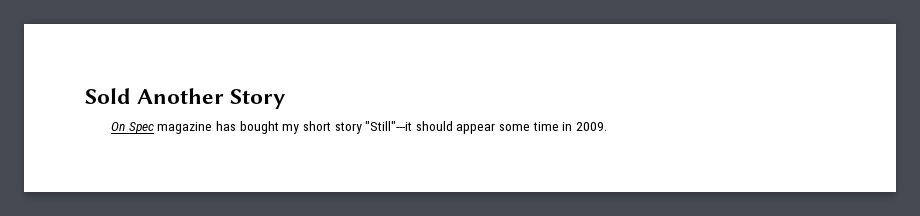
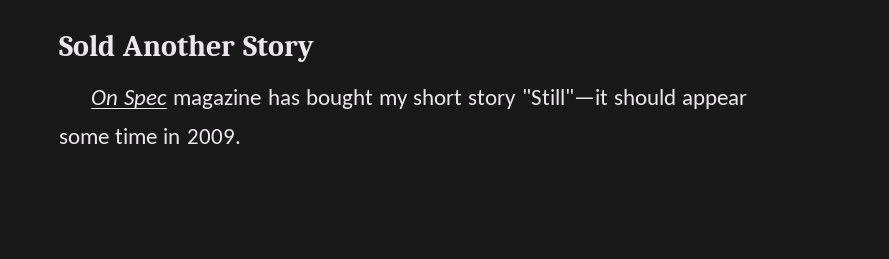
[365,121,413,131] "Still"---it -> [521,89,608,105] "Still"—it

